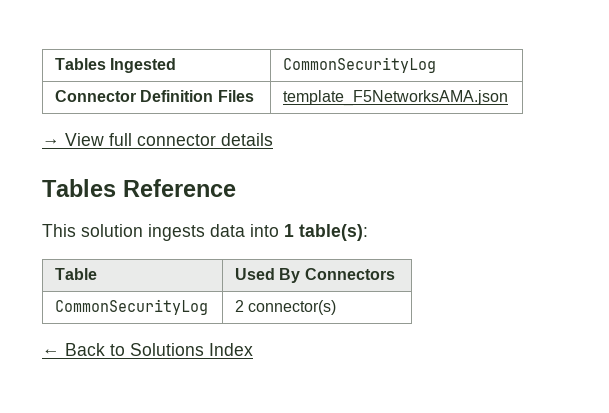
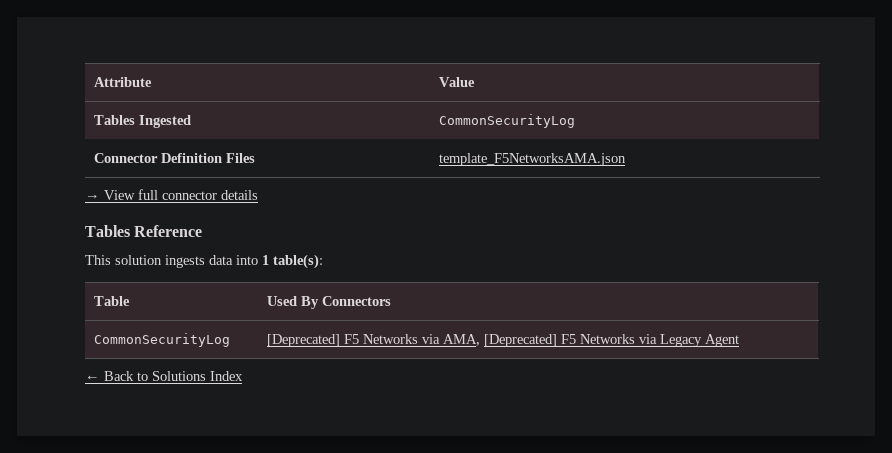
(55, 64) none -> [94,77,153,87] [439,77,476,87] Attribute | Value //
[235,300,337,315] 2 connector(s) -> [267,334,740,347] [Deprecated] F5 Networks via AMA, [Deprecated] F5 Networks via Legacy Agent

